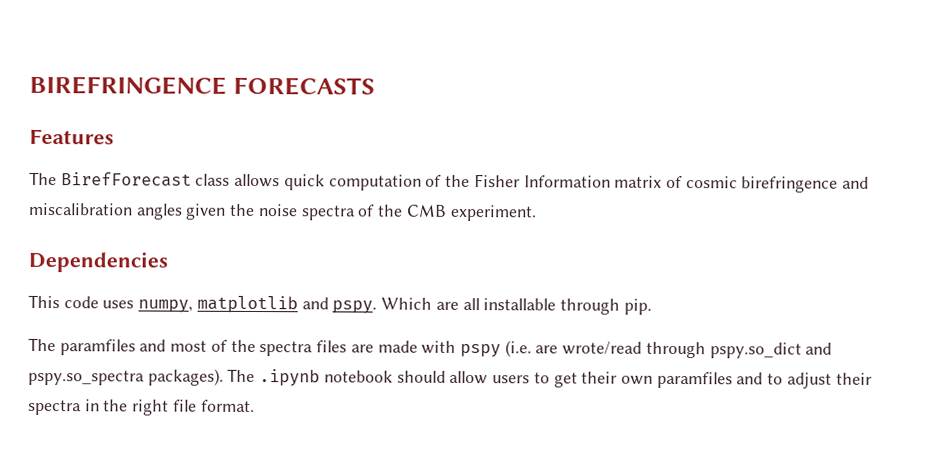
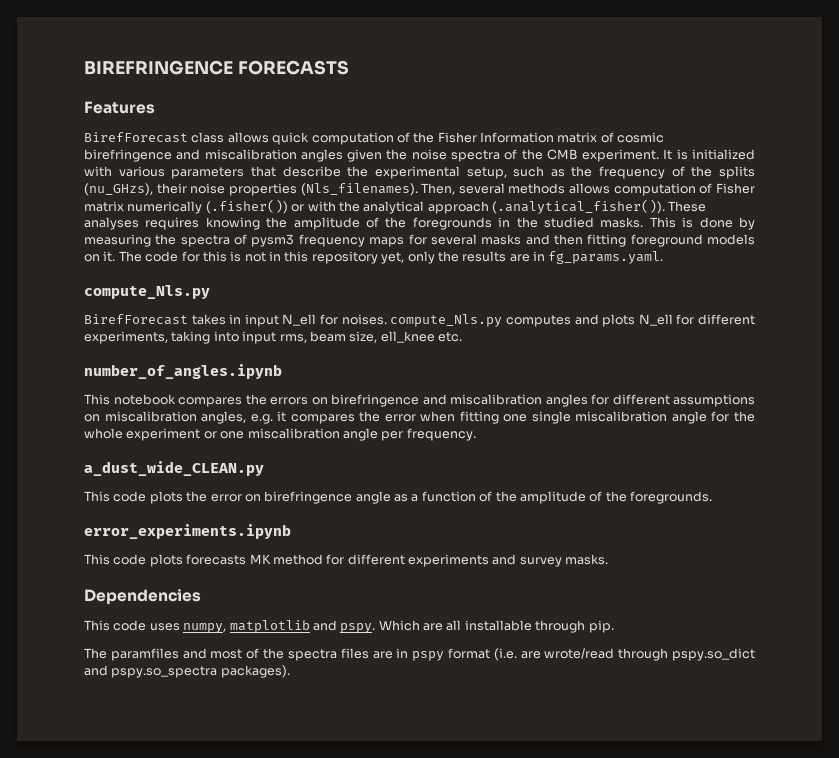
[29,171,57,186] The -> (155, 107) none
(537, 213) none -> [663,149,756,160] [84,166,755,179] [84,183,755,196] [84,199,707,214] [84,217,755,230] [84,234,755,247] [84,251,664,264] [84,285,210,299] [84,314,756,327] [84,331,462,344] [84,364,282,379] [84,394,755,407] [84,411,755,424] [84,428,476,441] [84,461,264,476] [84,491,712,504] [84,524,291,539] [84,554,609,567] It is initialized with various parameters that describe the experimental setup, such as the frequency of the splits (nu_GHzs), their noise properties (Nls_filenames). Then, several methods allows computation of Fisher matrix numerically (.fisher()) or with the analytical approach (.analytical_fisher()). These analyses requires knowing the amplitude of the foregrounds in the studied masks. This is done by measuring the spectra of pysm3 frequency maps for several masks and then fitting foreground models on it. The code for this is not in this repository yet, only the results are in fg_params.yaml. // compute_Nls.py // BirefForecast takes in input N_ell for noises. compute_Nls.py computes and plots N_ell for different experiments, taking into input rms, beam size, ell_knee etc. // number_of_angles.ipynb // This notebook compares the errors on birefringence and miscalibration angles for different assumptions on miscalibration angles, e.g. it compares the error when fitting one single miscalibration angle for the whole experiment or one miscalibration angle per frequency. // a_dust_wide_CLEAN.py // This code plots the error on birefringence angle as a function of the amplitude of the foregrounds. // error_experiments.ipynb // This code plots forecasts MK method for different experiments and survey masks.
[377,340,501,358] made with pspy -> [396,648,490,661] in pspy format
[227,368,872,389] [28,399,255,416] The .ipynb notebook should allow users to get their own paramfiles and to adjust their spectra in the right file format. -> (290, 671) none

